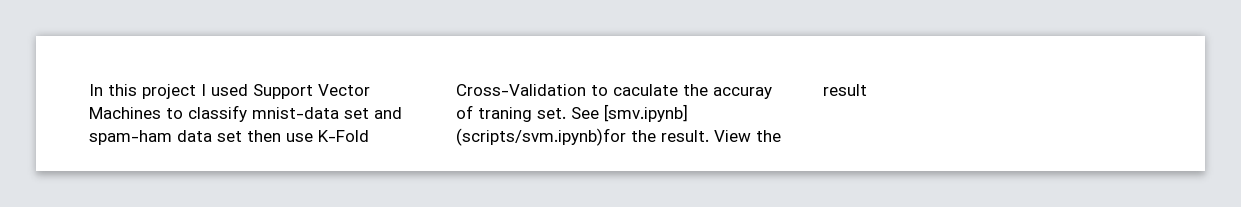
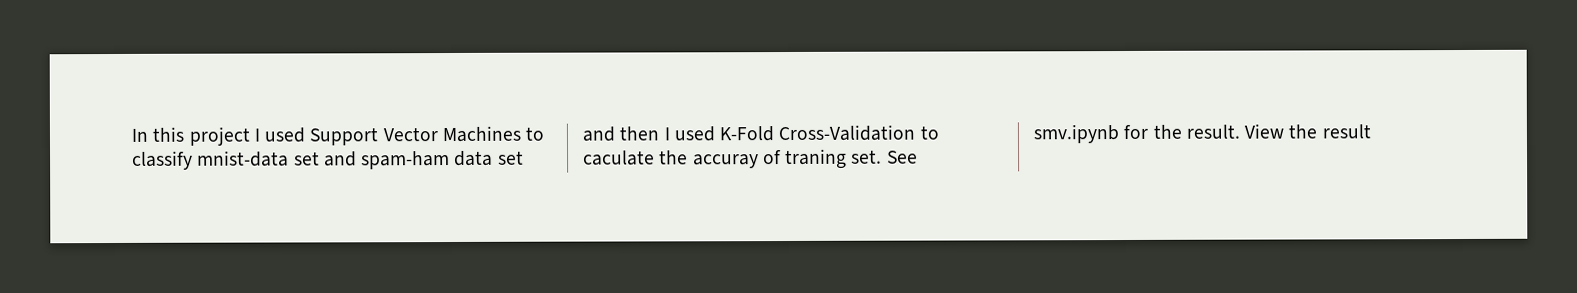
[247,130,313,142] then use -> [582,126,715,142] and then I used
[604,104,688,122] [456,128,626,146] [smv.ipynb] (scripts/svm.ipynb)for -> [1033,124,1149,144] smv.ipynb for

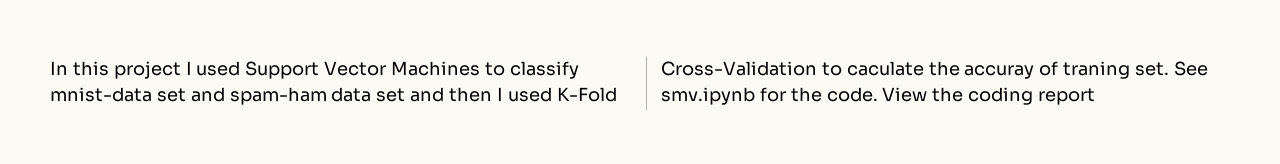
[1185,124,1240,139] result. -> [826,87,878,102] code.
[1321,124,1371,139] result -> [968,87,1096,105] coding report

